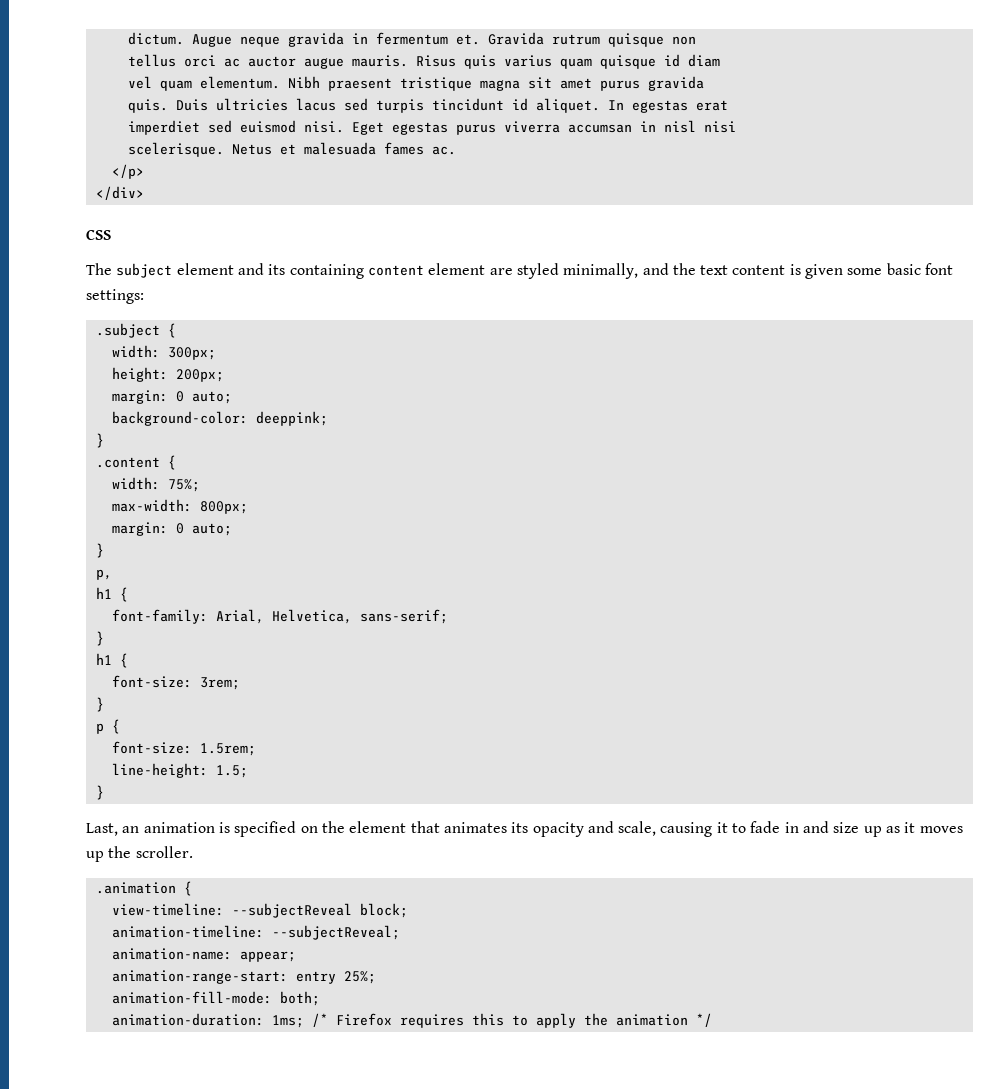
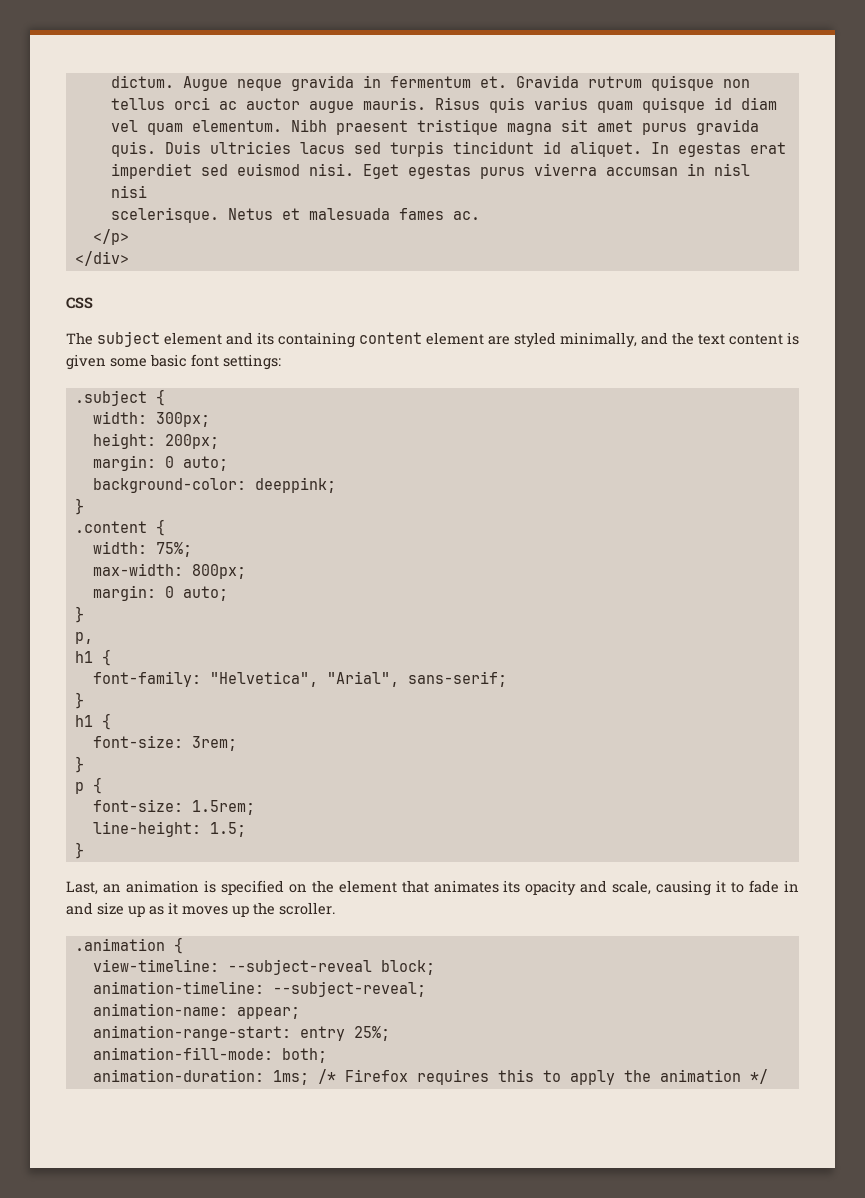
[215,609,352,624] Arial, Helvetica, -> [209,671,399,687] "Helvetica", "Arial",
[231,903,352,918] --subjectReveal -> [227,959,372,975] --subject-reveal
[271,925,400,940] --subjectReveal; -> [272,981,426,997] --subject-reveal;

